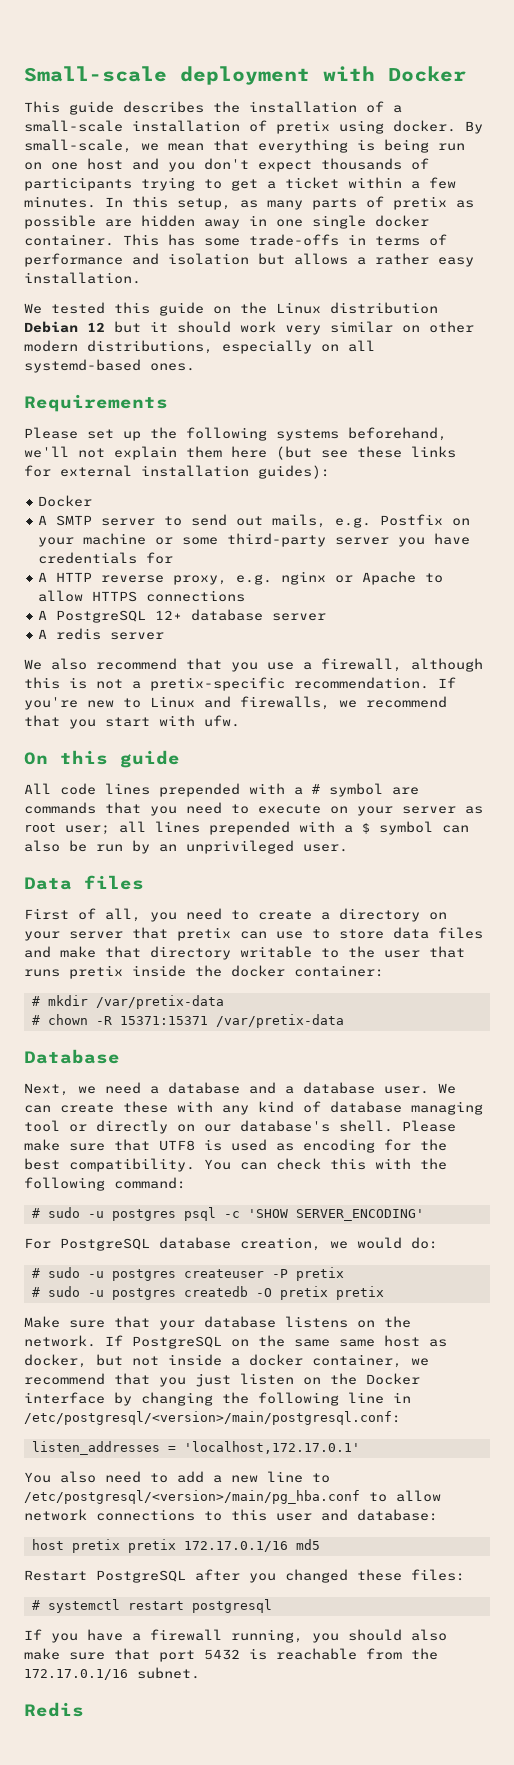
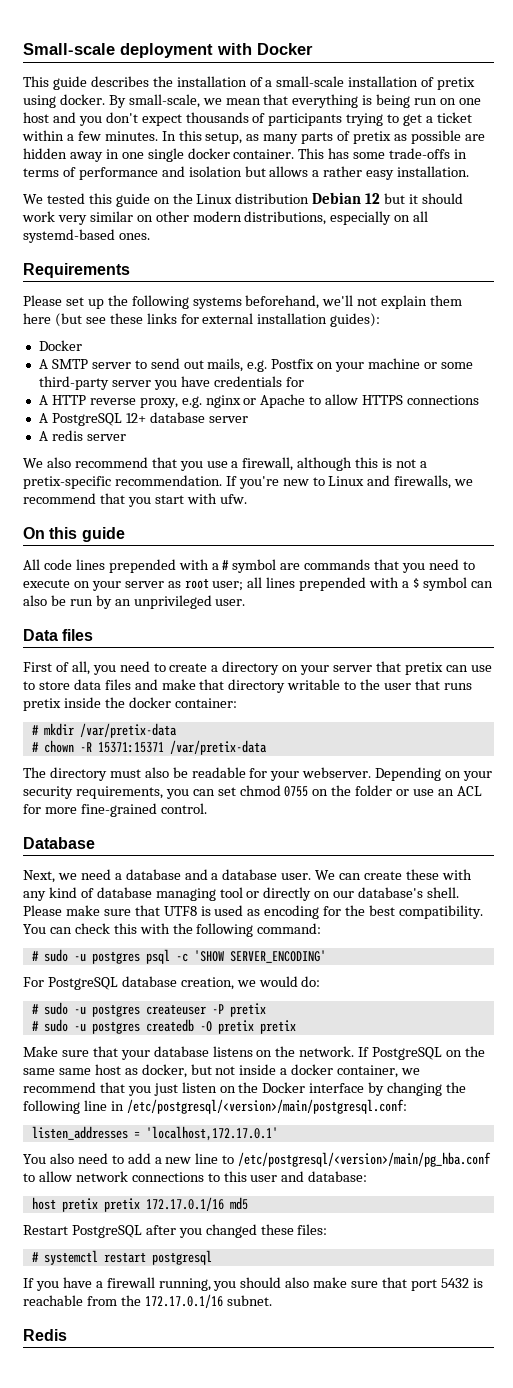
(344, 1021) none -> [23,767,493,781] [23,785,482,799] [23,803,207,817] // The directory must also be readable for your webserver. Depending on your security requirements, you can set chmod 0755 on the folder or use an ACL for more fine-grained control.

